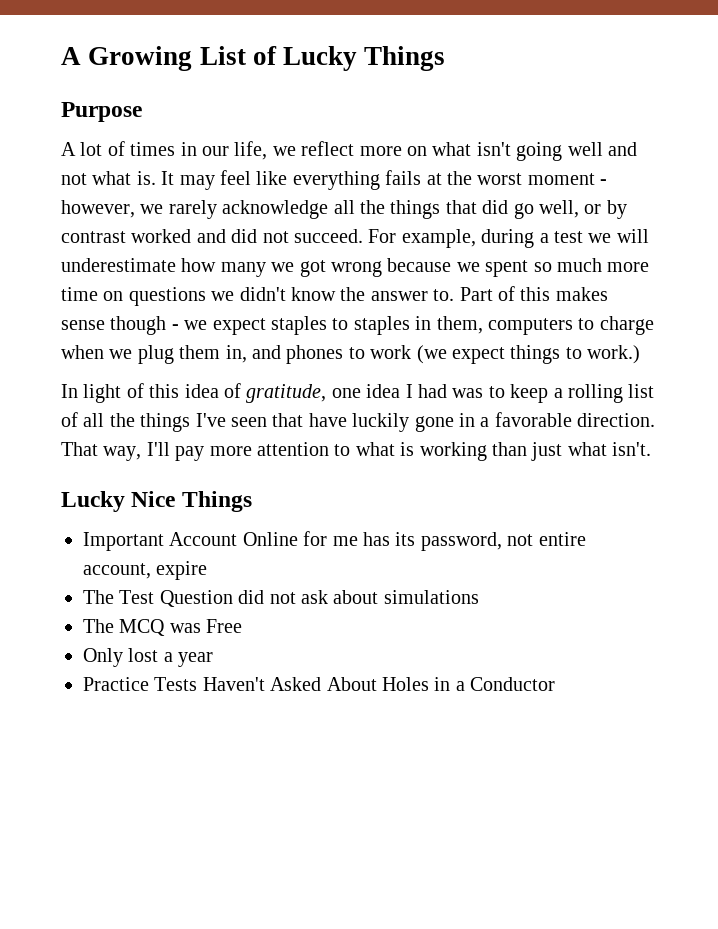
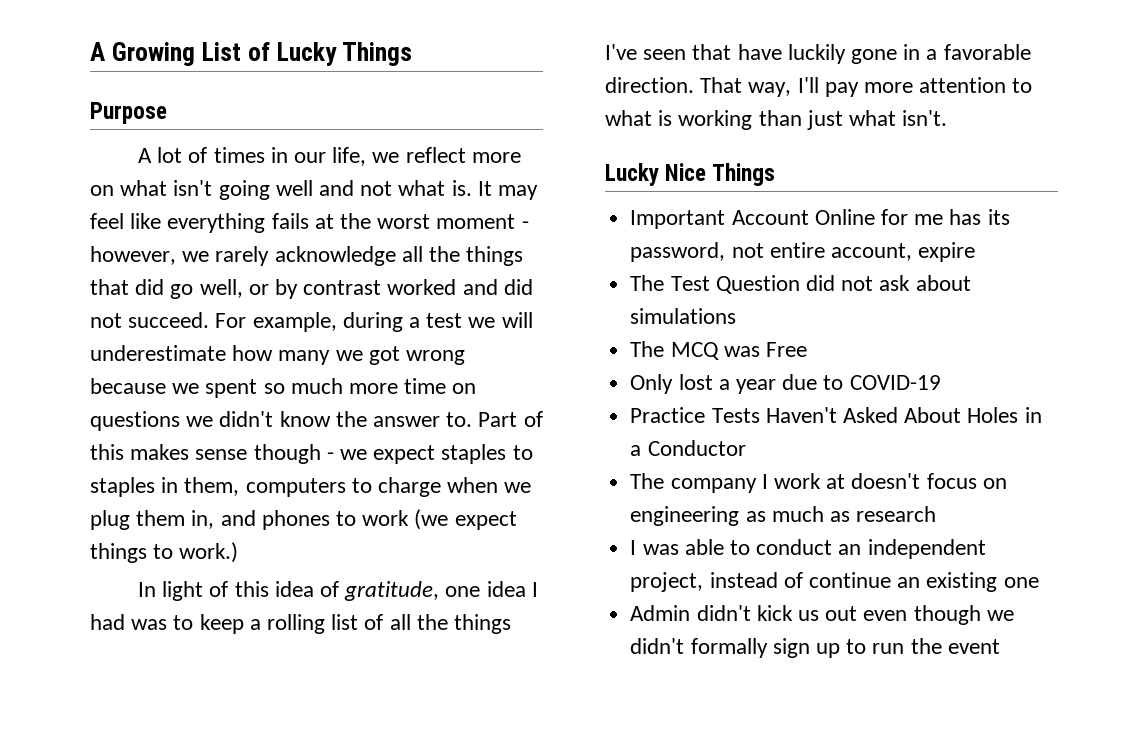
(214, 659) none -> [782,374,941,390] due to COVID-19
(556, 684) none -> [630,473,1007,493] [630,506,937,526] [630,539,986,559] [630,572,1039,592] [630,605,1014,625] [630,638,1000,658] // The company I work at doesn't focus on engineering as much as research // I was able to conduct an independent project, instead of continue an existing one // Admin didn't kick us out even though we didn't formally sign up to run the event

